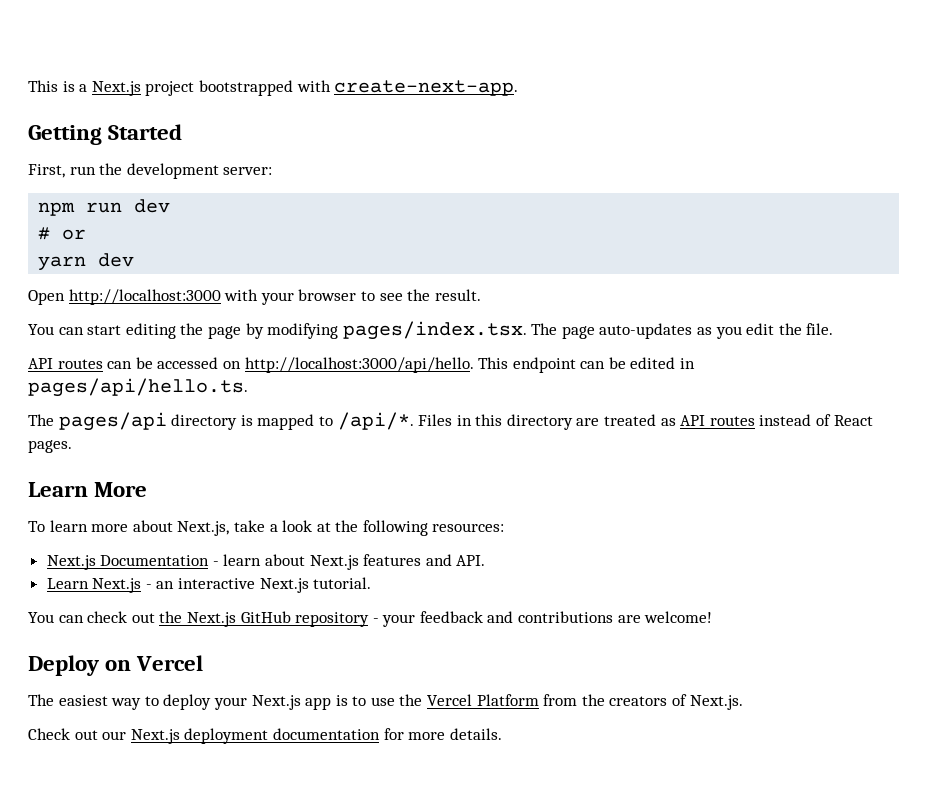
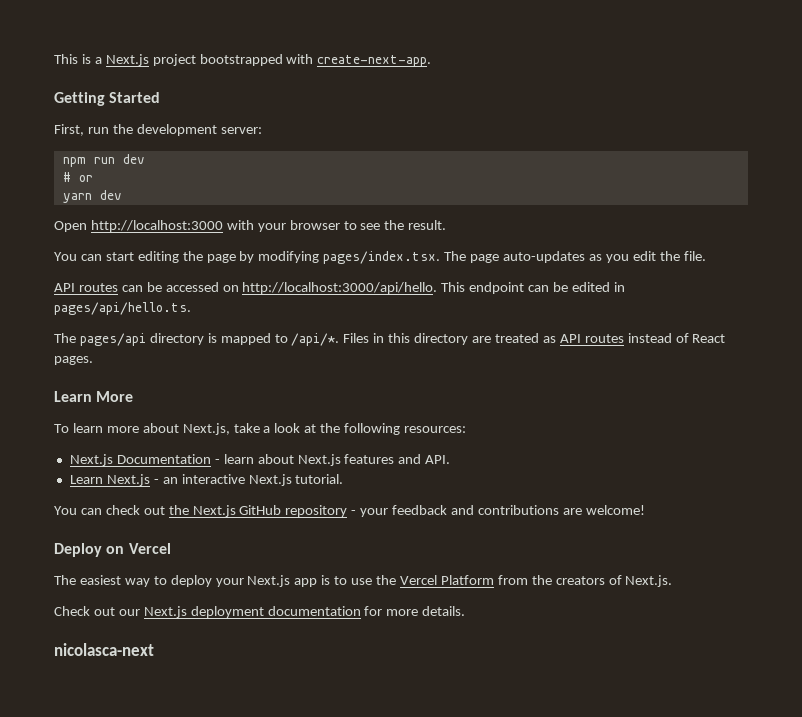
(502, 734) none -> [54,643,154,656] // nicolasca-next

